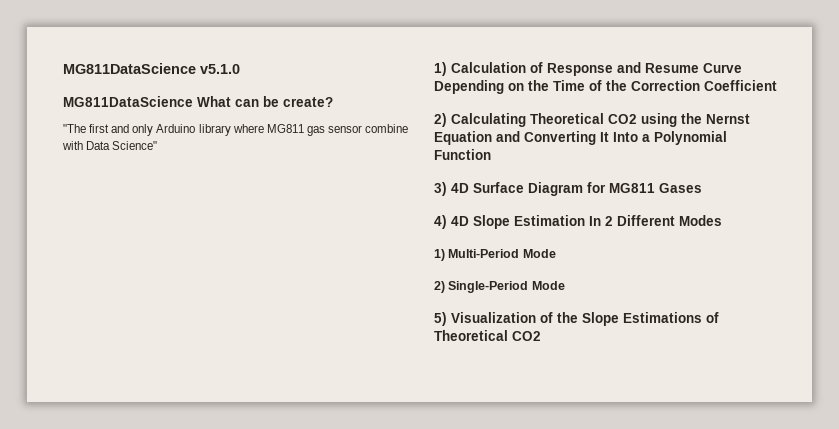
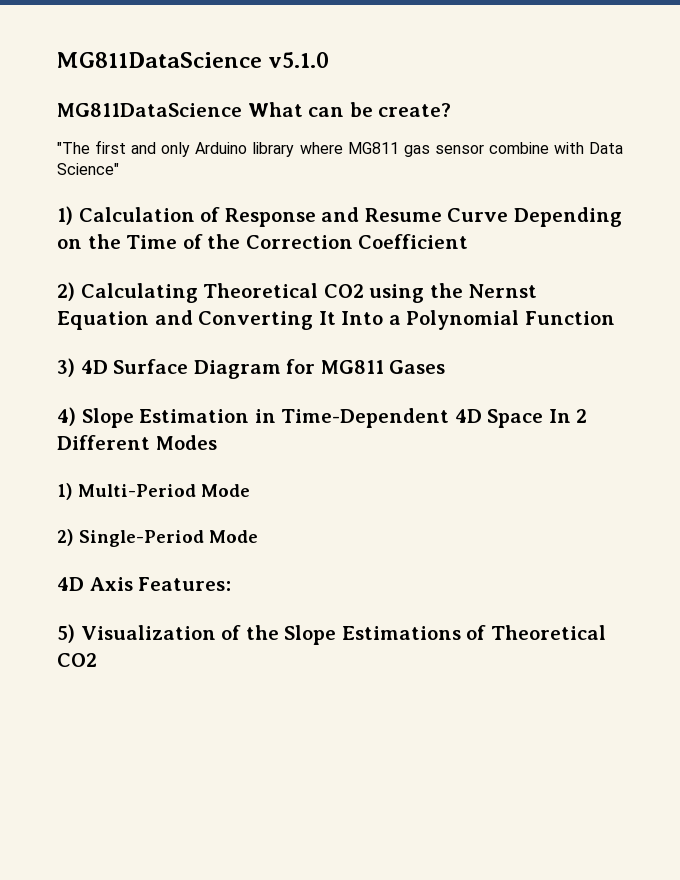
[451,216,469,226] 4D -> (76, 416) none
(585, 220) none -> [254,408,544,428] in Time-Dependent 4D Space
(565, 285) none -> [57,577,232,591] // 4D Axis Features:

